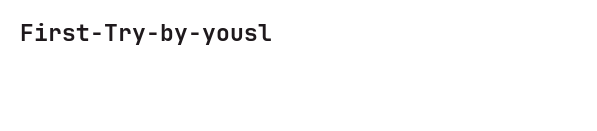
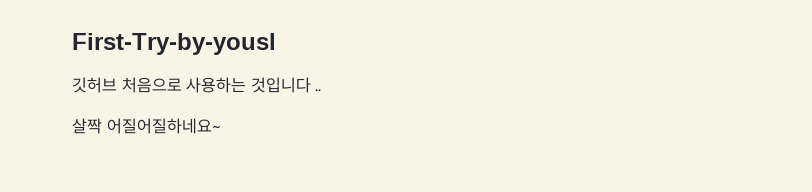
(272, 34) none -> [72,77,322,93] [72,118,221,134] // 깃허브 처음으로 사용하는 것입니다 .. // 살짝 어질어질하네요~

